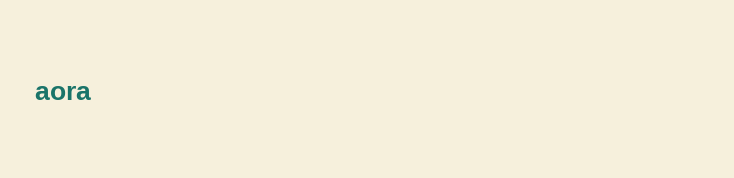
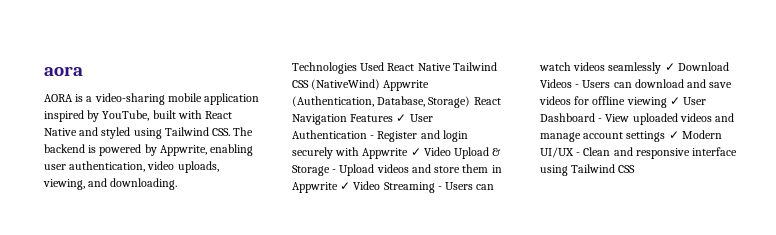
(91, 93) none -> [44,93,260,105] [44,110,233,122] [44,127,254,139] [44,144,254,156] [44,161,219,173] [43,178,178,190] [292,62,497,74] [292,79,430,91] [292,96,501,108] [292,114,433,125] [292,130,468,142] [292,147,502,159] [292,164,502,176] [292,181,495,193] [539,62,729,74] [540,79,733,88] [539,96,707,108] [540,113,735,125] [540,130,722,142] [540,147,738,159] [540,164,636,176] // AORA is a video-sharing mobile application inspired by YouTube, built with React Native and styled using Tailwind CSS. The backend is powered by Appwrite, enabling user authentication, video uploads, viewing, and downloading. // Technologies Used React Native Tailwind CSS (NativeWind) Appwrite (Authentication, Database, Storage) React Navigation Features ✓ User Authentication - Register and login securely with Appwrite ✓ Video Upload & Storage - Upload videos and store them in Appwrite ✓ Video Streaming - Users can watch videos seamlessly ✓ Download Videos - Users can download and save videos for offline viewing ✓ User Dashboard - View uploaded videos and manage account settings ✓ Modern UI/UX - Clean and responsive interface using Tailwind CSS

